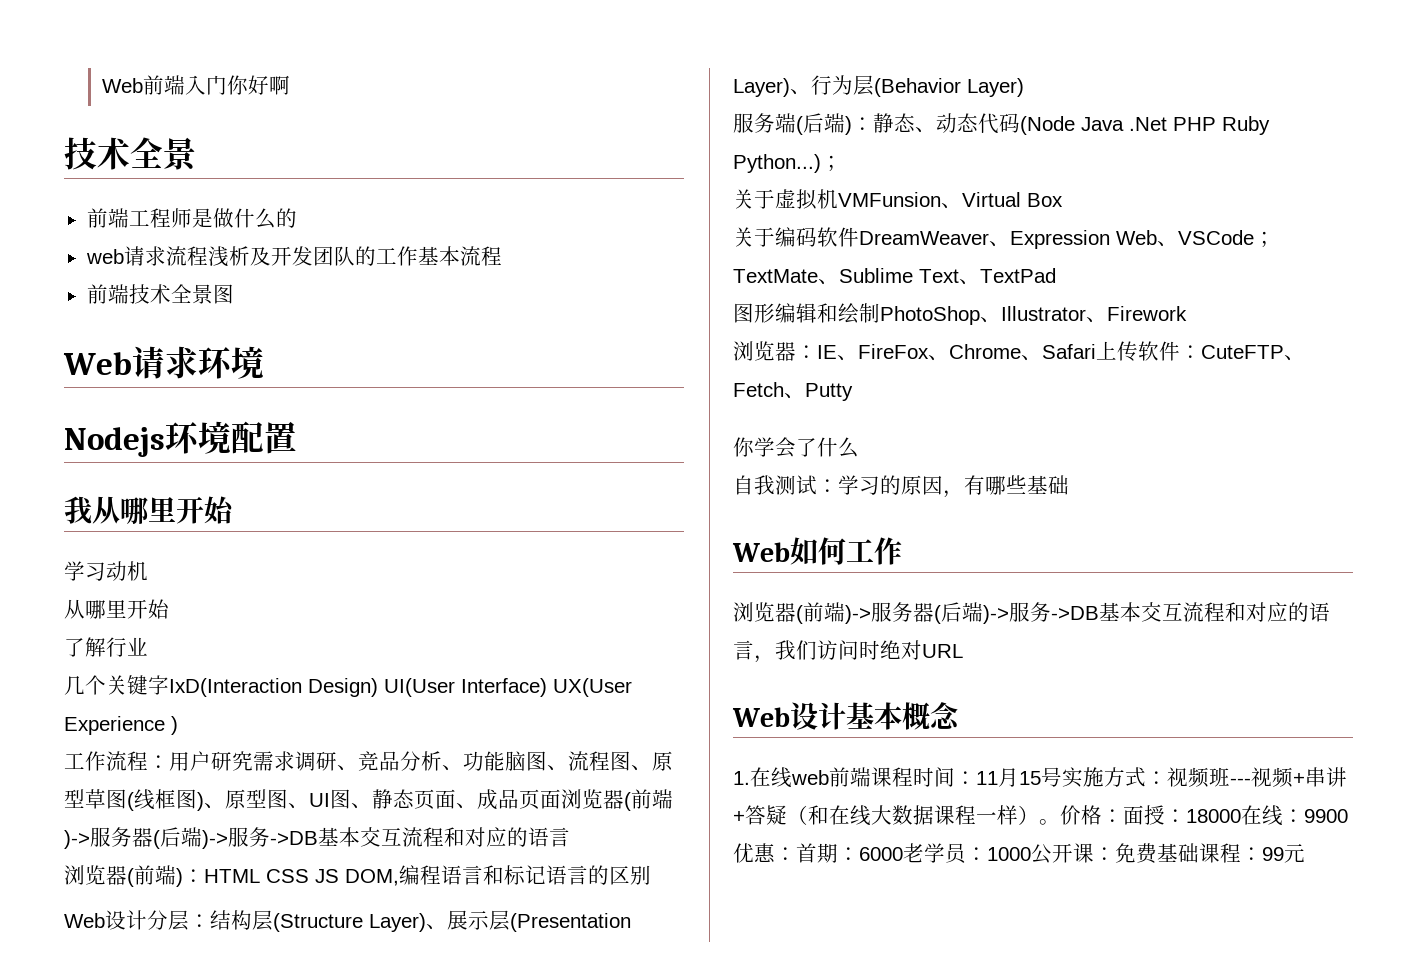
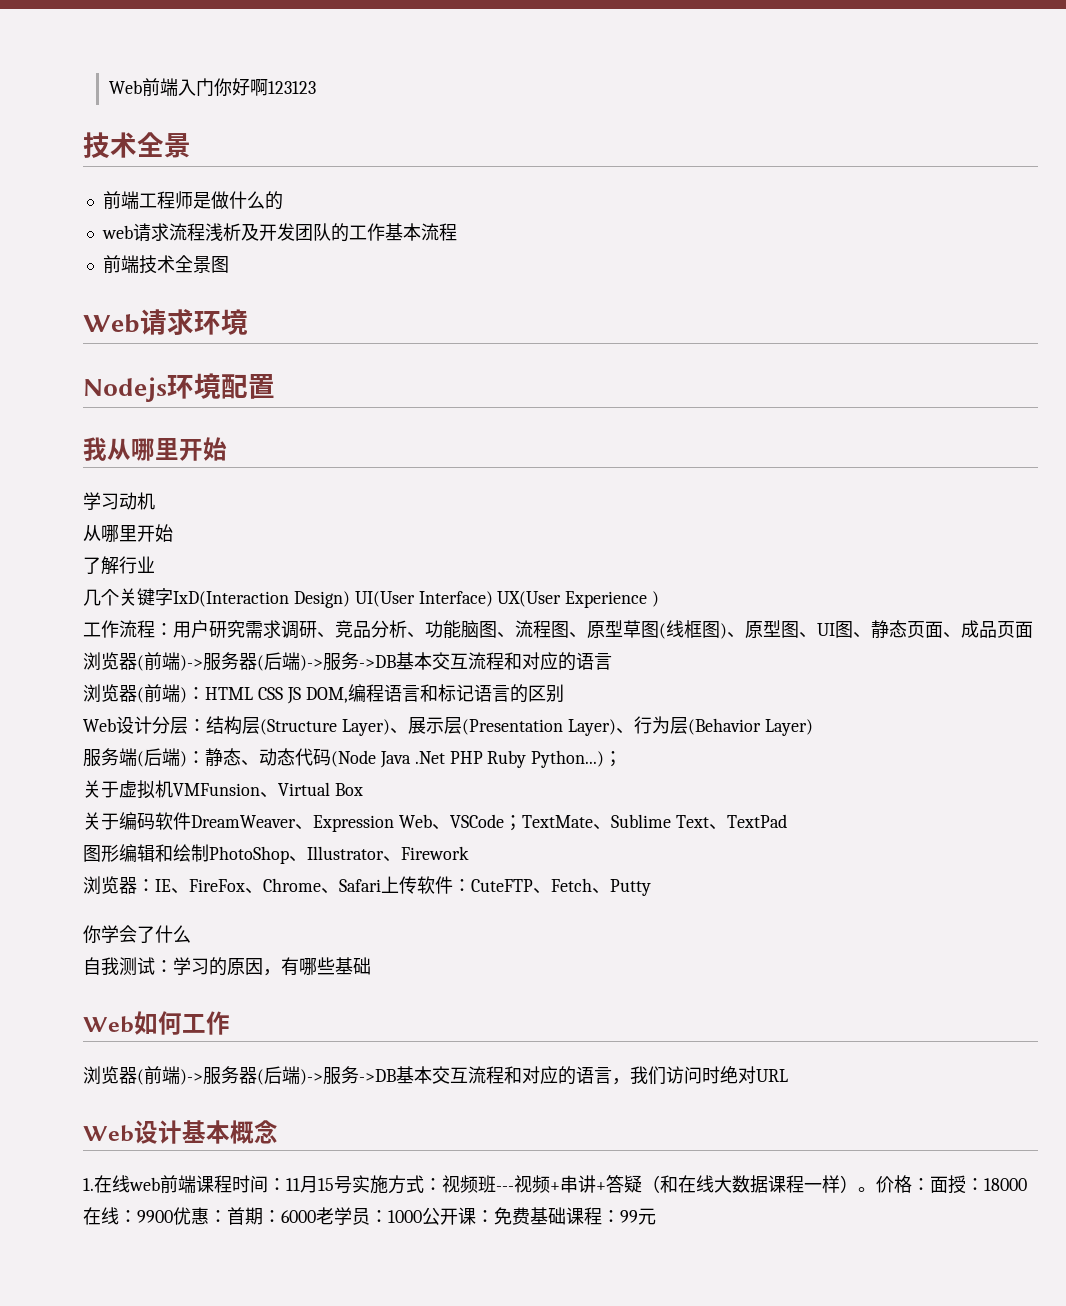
(291, 85) none -> [267,81,316,94] 123123

